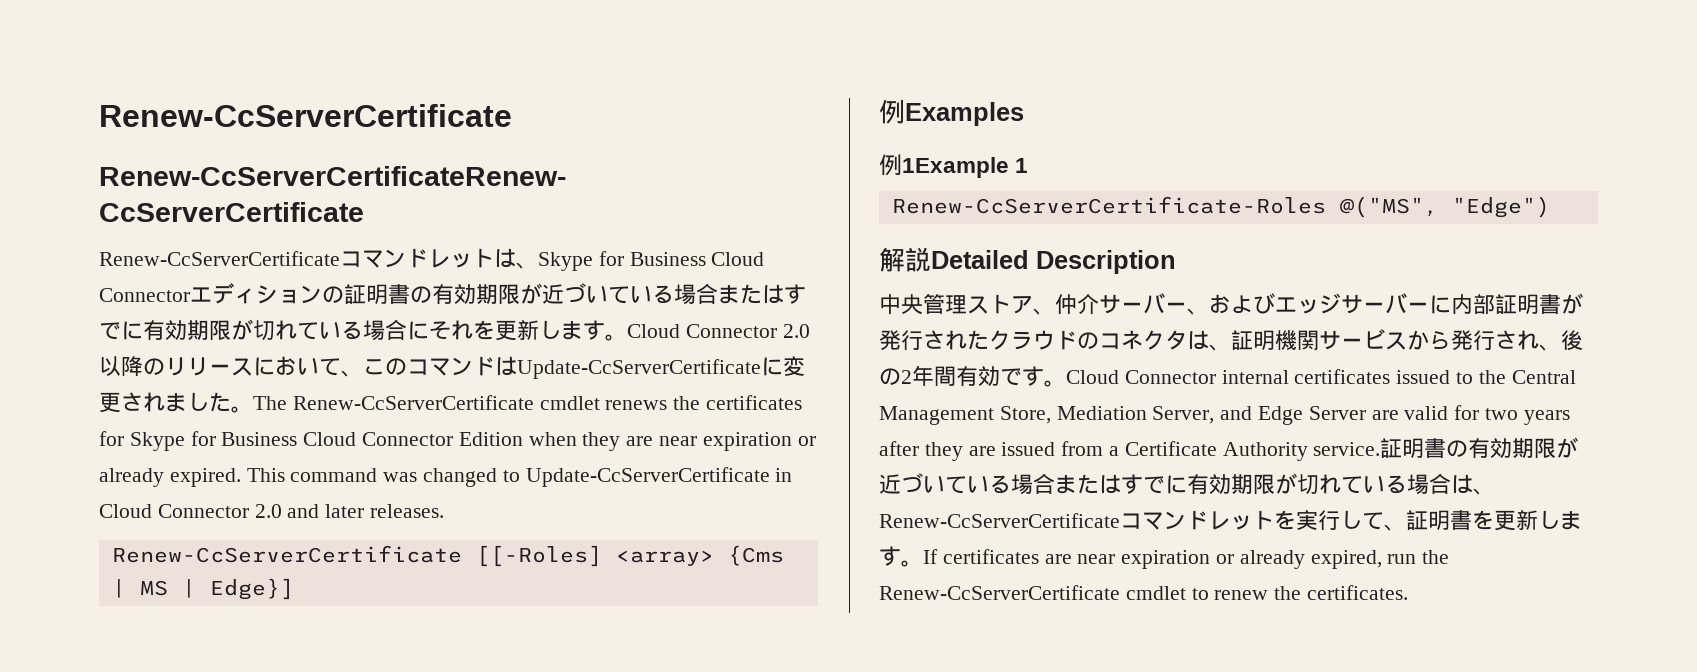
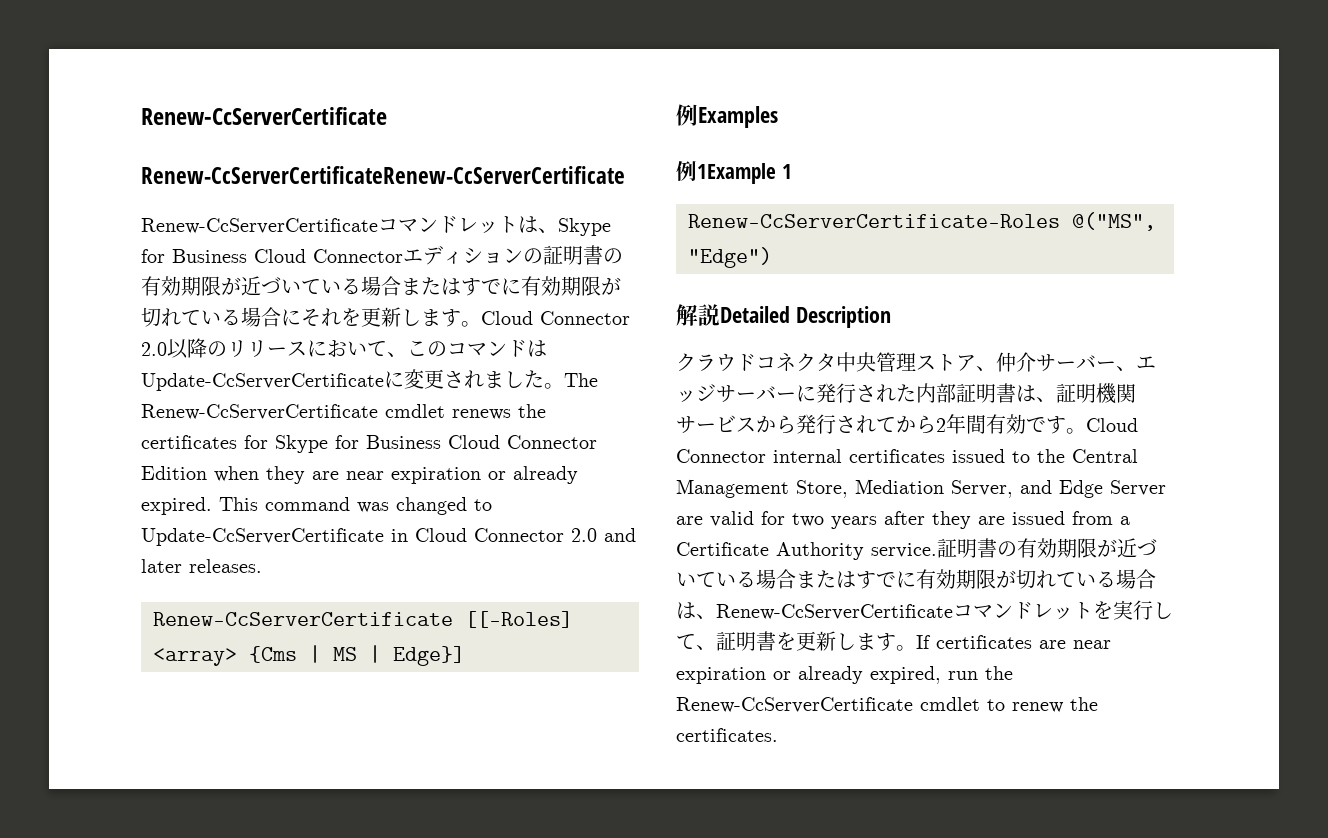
(1176, 262) none -> [676,352,836,372] クラウドコネクタ
[1209,293,1275,314] および -> (1136, 368) none
[1451,293,1583,314] [879,330,1187,351] 内部証明書が発行されたクラウドのコネクタ -> [816,383,1016,403] 発行された内部証明書
[1539,330,1583,351] [879,368,901,385] 、後の -> [876,415,936,434] てから

